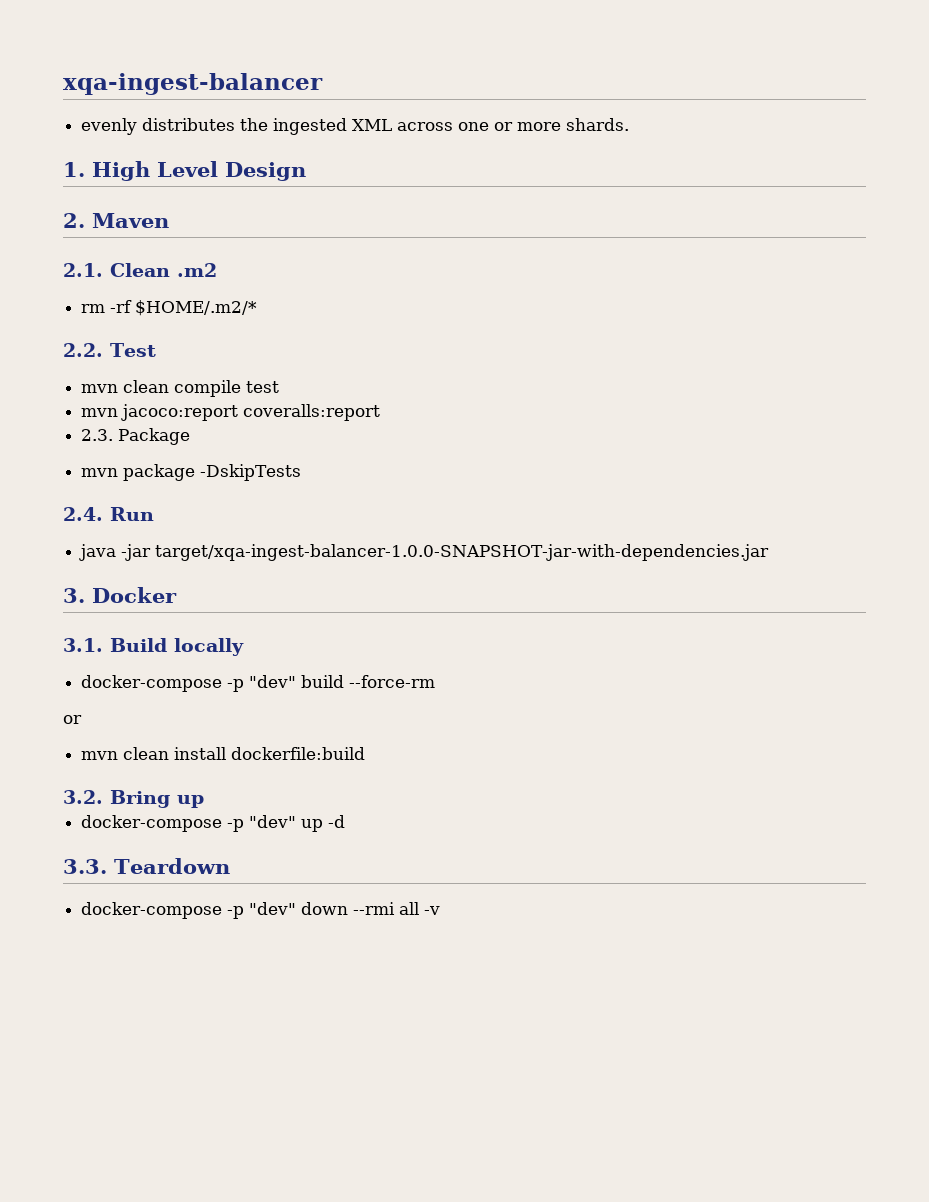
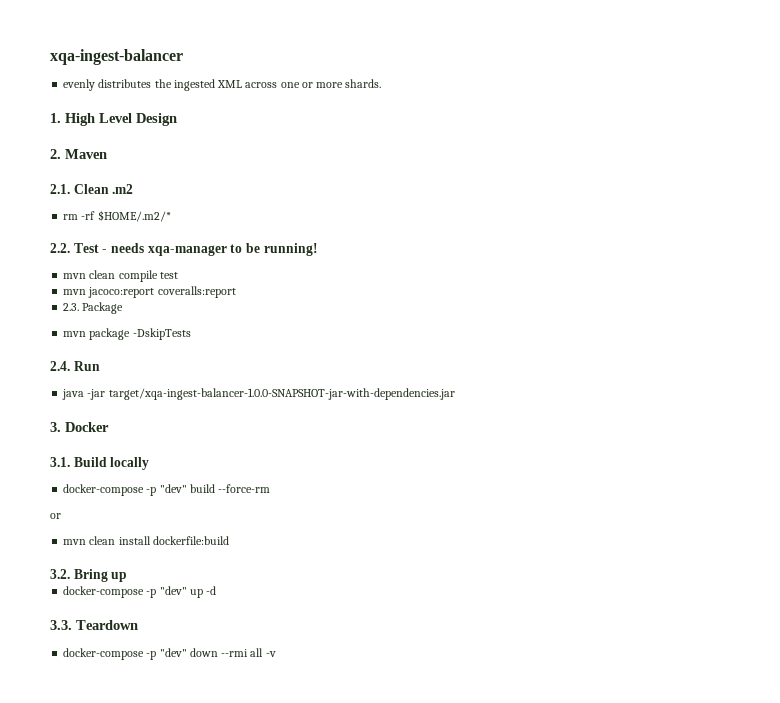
(156, 350) none -> [102,243,318,256] - needs xqa-manager to be running!

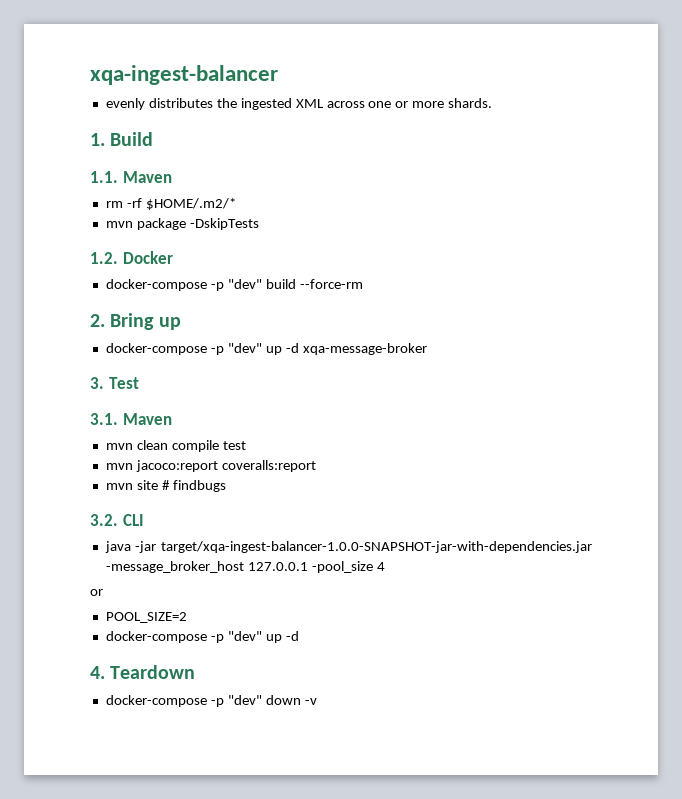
[65,113,177,126] [50,149,107,159] [50,184,134,194] [63,210,171,222] [50,243,318,256] High Level Design // 2. Maven // 2.1. Clean .m2 // rm -rf $HOME/.m2/* // 2.2. Test - needs xqa-manager to be running! -> [110,132,154,146] [90,171,172,183] [105,198,236,210] [105,218,259,230] [90,251,173,264] [105,279,363,291] [90,313,181,330] [105,343,427,355] [90,377,139,389] [90,413,172,425] Build // 1.1. Maven // rm -rf $HOME/.m2/* // mvn package -DskipTests // 1.2. Docker // docker-compose -p "dev" build --force-rm // 2. Bring up // docker-compose -p "dev" up -d xqa-message-broker // 3. Test // 3.1. Maven
[63,302,124,314] [63,328,191,340] [50,361,100,371] [62,388,455,400] [50,422,109,432] [50,457,150,470] [63,484,271,496] [50,513,61,519] [63,536,229,545] [50,569,128,582] 2.3. Package // mvn package -DskipTests // 2.4. Run // java -jar target/xqa-ingest-balancer-1.0.0-SNAPSHOT-jar-with-dependencies.jar // 3. Docker // 3.1. Build locally // docker-compose -p "dev" build --force-rm // or // mvn clean install dockerfile:build // 3.2. Bring up -> [105,480,226,492] [90,514,144,526] [104,541,592,553] [105,561,385,573] [90,589,103,596] [105,612,187,623] mvn site # findbugs // 3.2. CLI // java -jar target/xqa-ingest-balancer-1.0.0-SNAPSHOT-jar-with-dependencies.jar -message_broker_host 127.0.0.1 -pool_size 4 // or // POOL_SIZE=2
[50,620,72,630] 3.3. -> [90,666,105,679] 4.
[221,648,264,657] --rmi all -> (301, 700) none

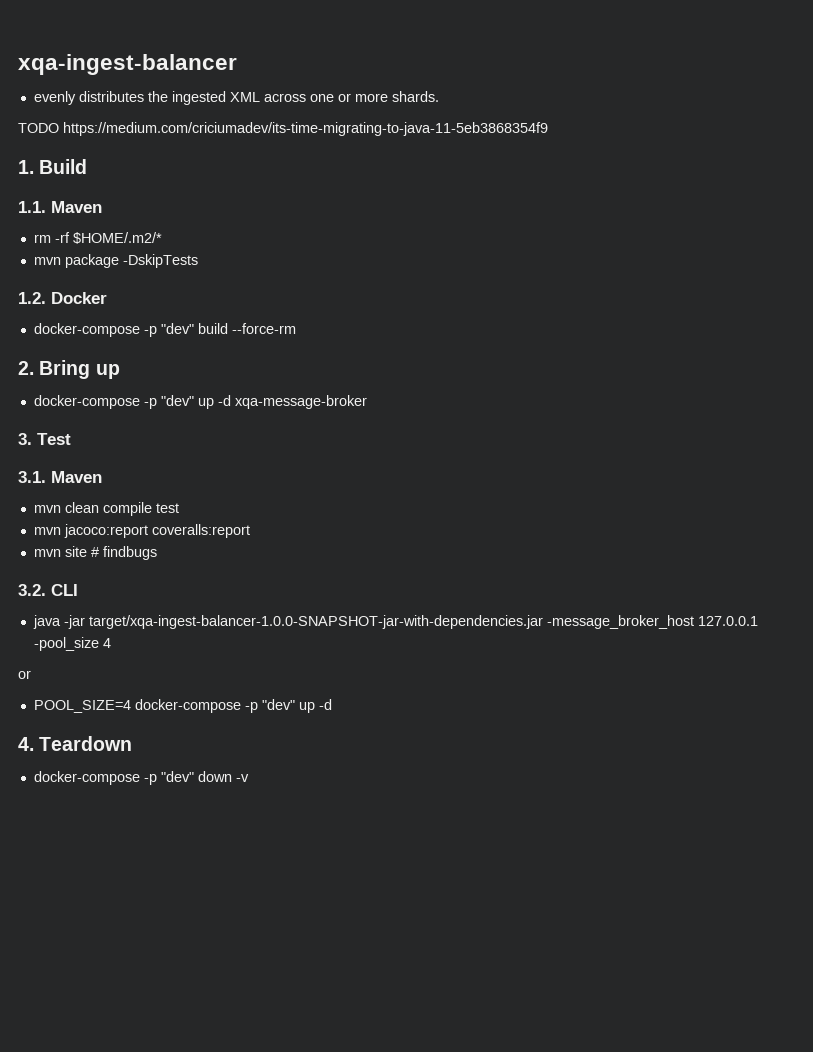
(493, 103) none -> [18,122,548,136] // TODO https://medium.com/criciumadev/its-time-migrating-to-java-11-5eb3868354f9
[105,612,187,623] POOL_SIZE=2 // -> [33,700,131,713] POOL_SIZE=4

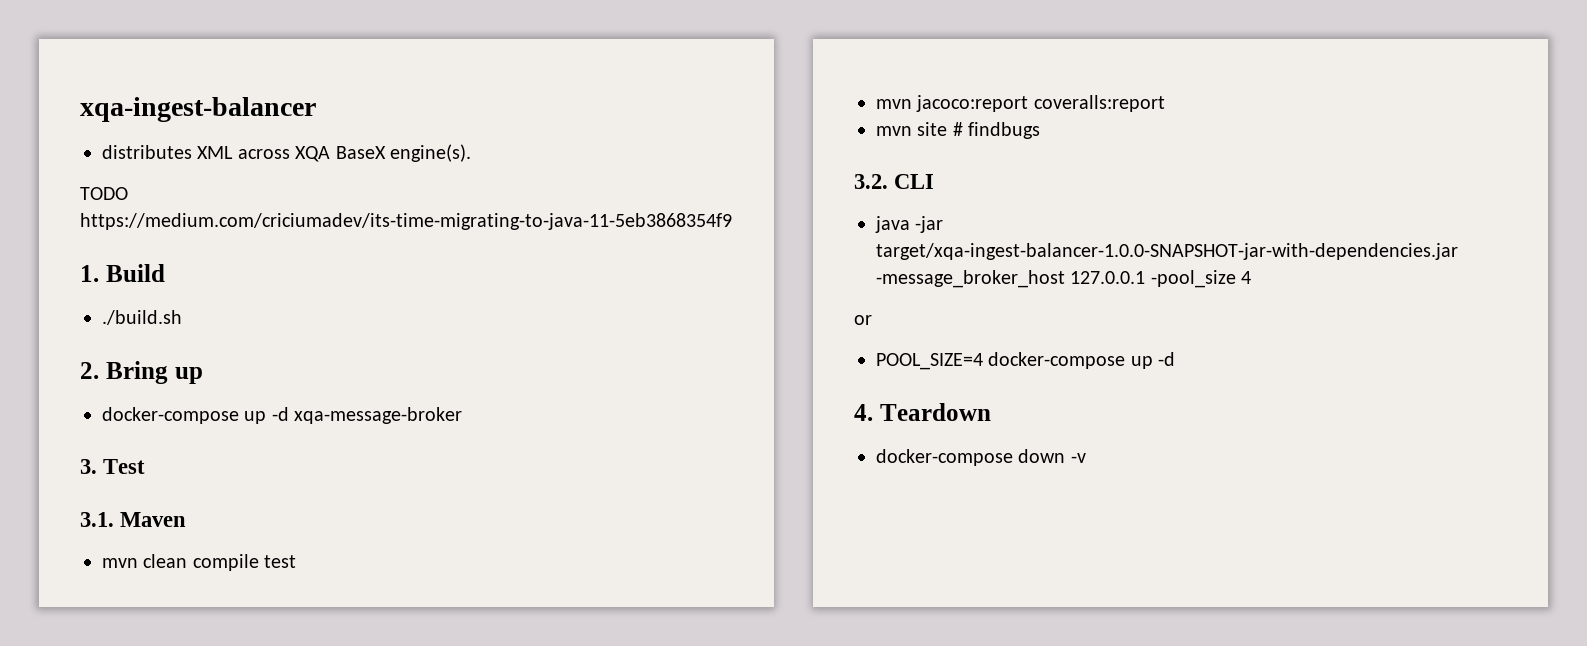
[33,91,439,105] [18,122,548,136] [18,159,88,174] [18,201,102,213] [33,232,162,244] [33,254,198,268] [18,292,107,304] [33,323,296,337] evenly distributes the ingested XML across one or more shards. // TODO https://medium.com/criciumadev/its-time-migrating-to-java-11-5eb3868354f9 // 1. Build // 1.1. Maven // rm -rf $HOME/.m2/* // mvn package -DskipTests // 1.2. Docker // docker-compose -p "dev" build --force-rm -> [102,144,471,162] [80,187,128,200] [80,213,732,230] [80,264,165,282] [102,310,182,325] distributes XML across XQA BaseX engine(s). // TODO https://medium.com/criciumadev/its-time-migrating-to-java-11-5eb3868354f9 // 1. Build // ./build.sh
[143,395,194,409] -p "dev" -> (239, 415) none
[244,699,295,713] -p "dev" -> (1126, 360) none
[143,771,194,785] -p "dev" -> (1013, 457) none

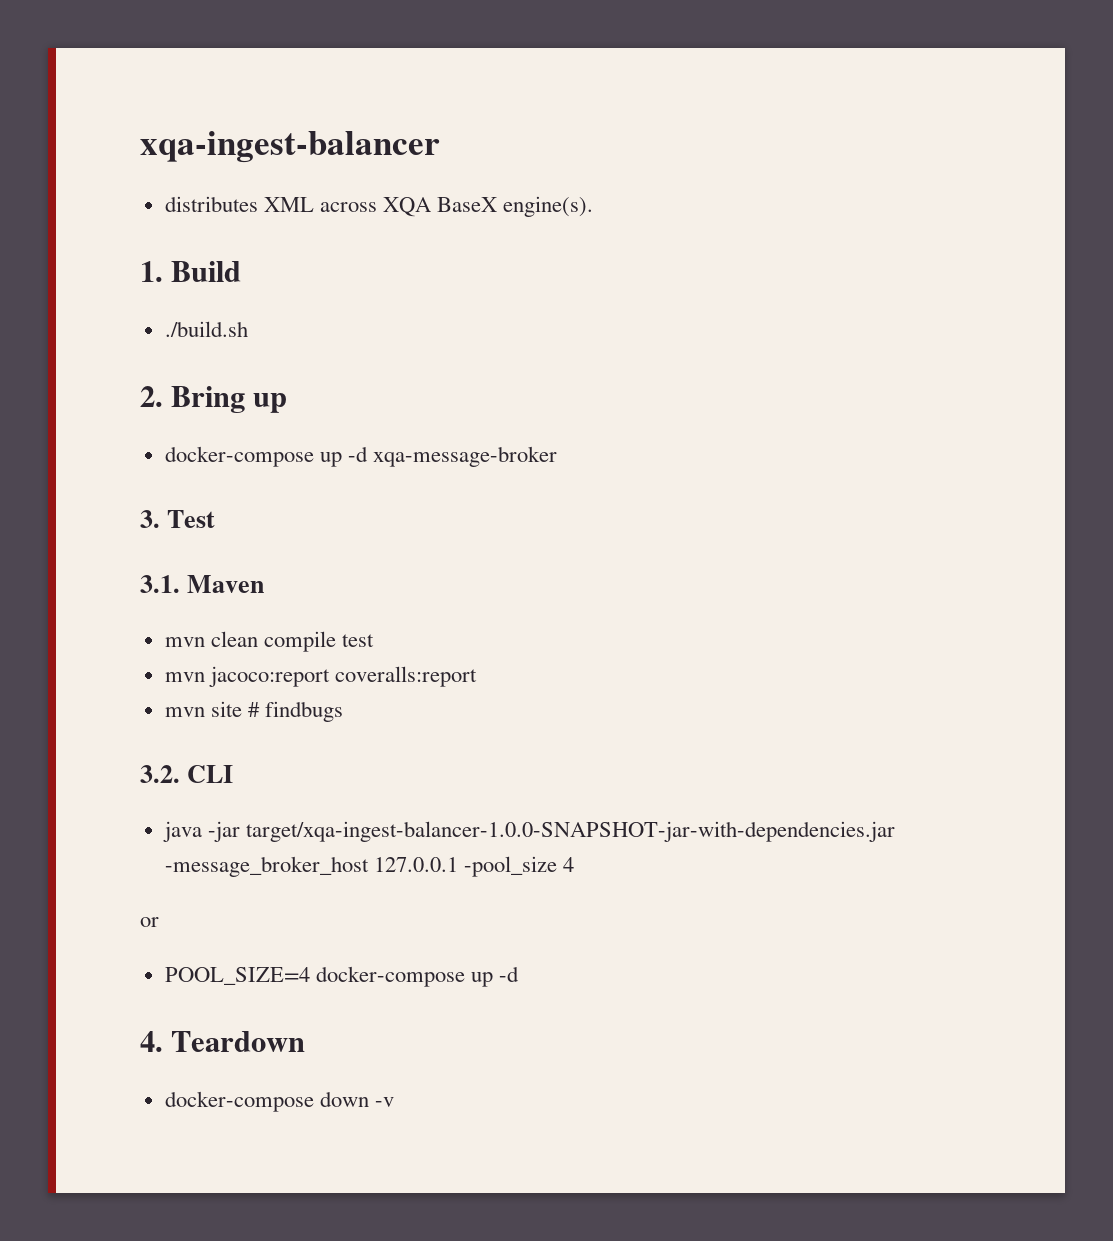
[80,187,128,200] [80,213,732,230] // TODO https://medium.com/criciumadev/its-time-migrating-to-java-11-5eb3868354f9 -> (594, 206) none

